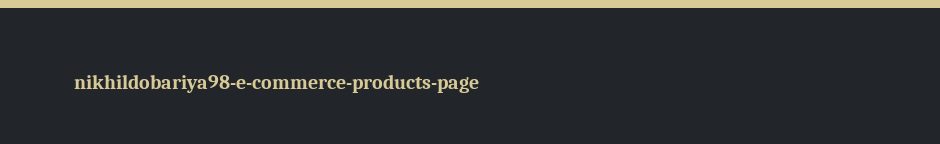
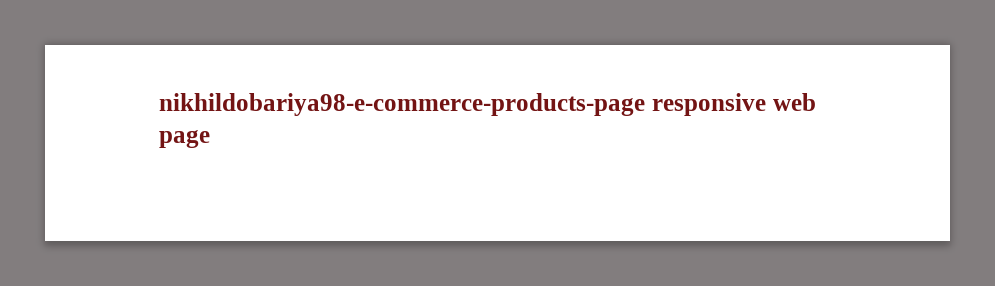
(479, 83) none -> [651,93,816,116] [159,129,210,148] responsive web page

